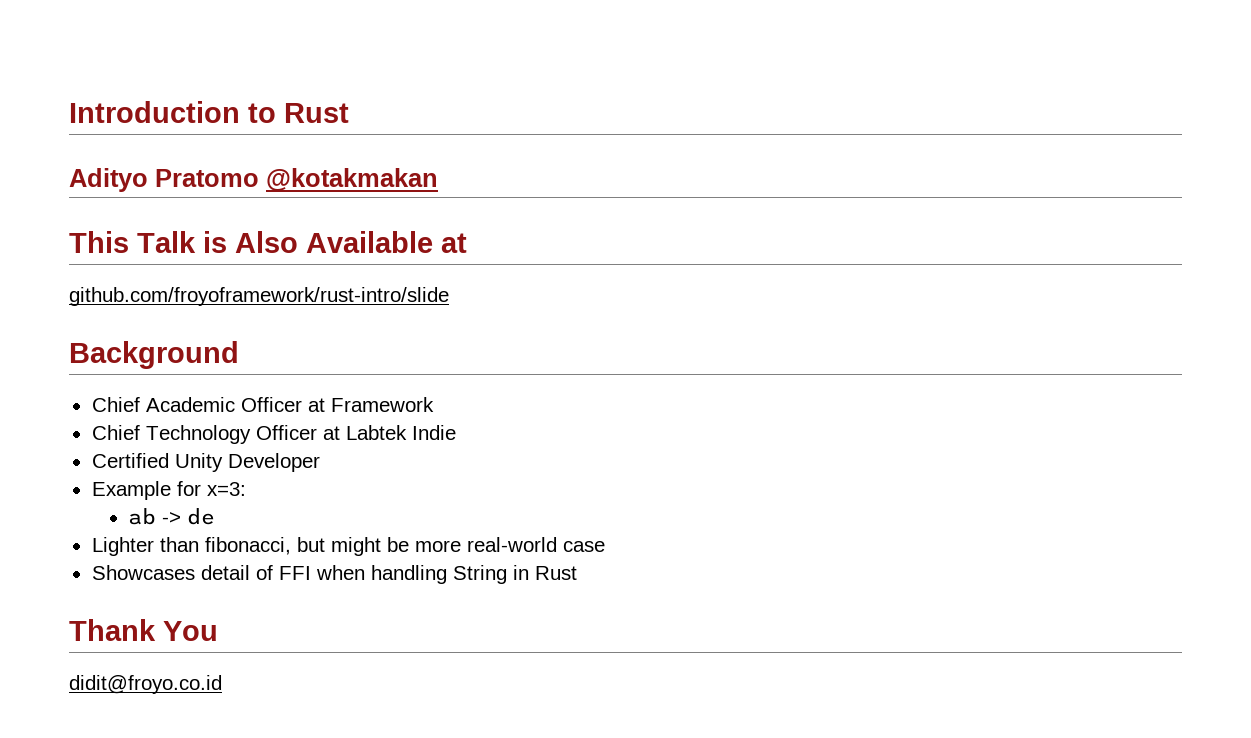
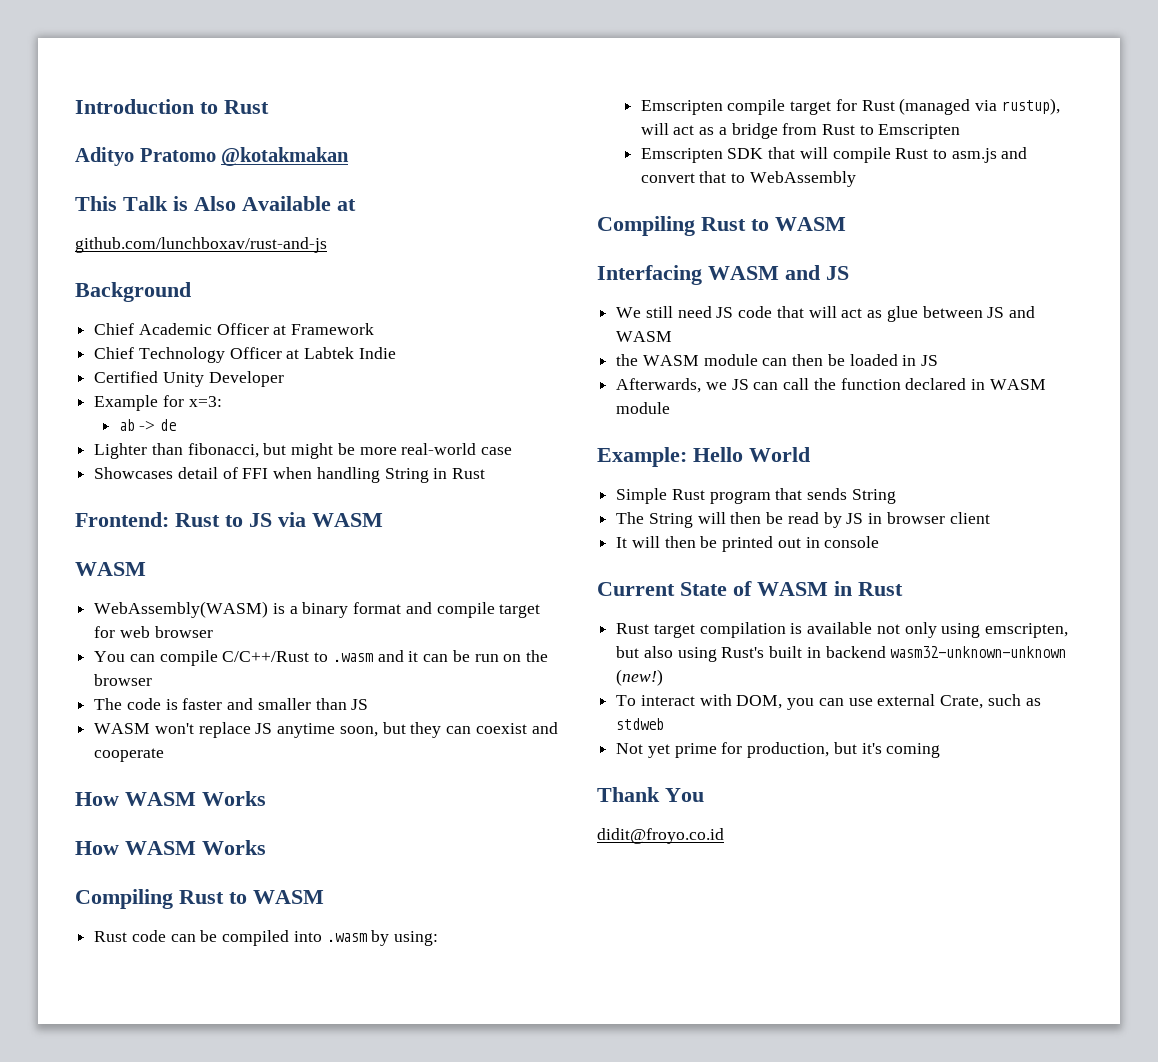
[69,287,449,306] github.com/froyoframework/rust-intro/slide -> [75,237,327,253] github.com/lunchboxav/rust-and-js
(577, 573) none -> [75,512,383,527] [75,562,146,576] [94,601,541,618] [94,626,213,638] [94,650,548,666] [94,674,153,686] [94,698,369,710] [94,722,558,738] [94,748,165,762] [75,791,266,806] [75,840,266,855] [75,889,324,909] [94,930,439,946] [640,98,1060,115] [640,123,961,139] [640,147,1028,163] [640,171,856,187] [597,216,846,236] [597,265,849,285] [616,306,1035,322] [616,331,673,342] [616,354,939,366] [616,378,1046,393] [616,402,671,414] [597,447,810,467] [616,488,896,504] [616,512,990,528] [616,536,880,552] [597,581,903,596] [616,622,1069,638] [616,646,1067,662] [616,669,664,686] [616,694,1041,710] [616,718,665,730] [616,742,941,758] // Frontend: Rust to JS via WASM // WASM // WebAssembly(WASM) is a binary format and compile target for web browser // You can compile C/C++/Rust to .wasm and it can be run on the browser // The code is faster and smaller than JS // WASM won't replace JS anytime soon, but they can coexist and cooperate // How WASM Works // How WASM Works // Compiling Rust to WASM // Rust code can be compiled into .wasm by using: // Emscripten compile target for Rust (managed via rustup), will act as a bridge from Rust to Emscripten // Emscripten SDK that will compile Rust to asm.js and convert that to WebAssembly // Compiling Rust to WASM // Interfacing WASM and JS // We still need JS code that will act as glue between JS and WASM // the WASM module can then be loaded in JS // Afterwards, we JS can call the function declared in WASM module // Example: Hello World // Simple Rust program that sends String // The String will then be read by JS in browser client // It will then be printed out in console // Current State of WASM in Rust // Rust target compilation is available not only using emscripten, but also using Rust's built in backend wasm32-unknown-unknown (new!) // To interact with DOM, you can use external Crate, such as stdweb // Not yet prime for production, but it's coming

